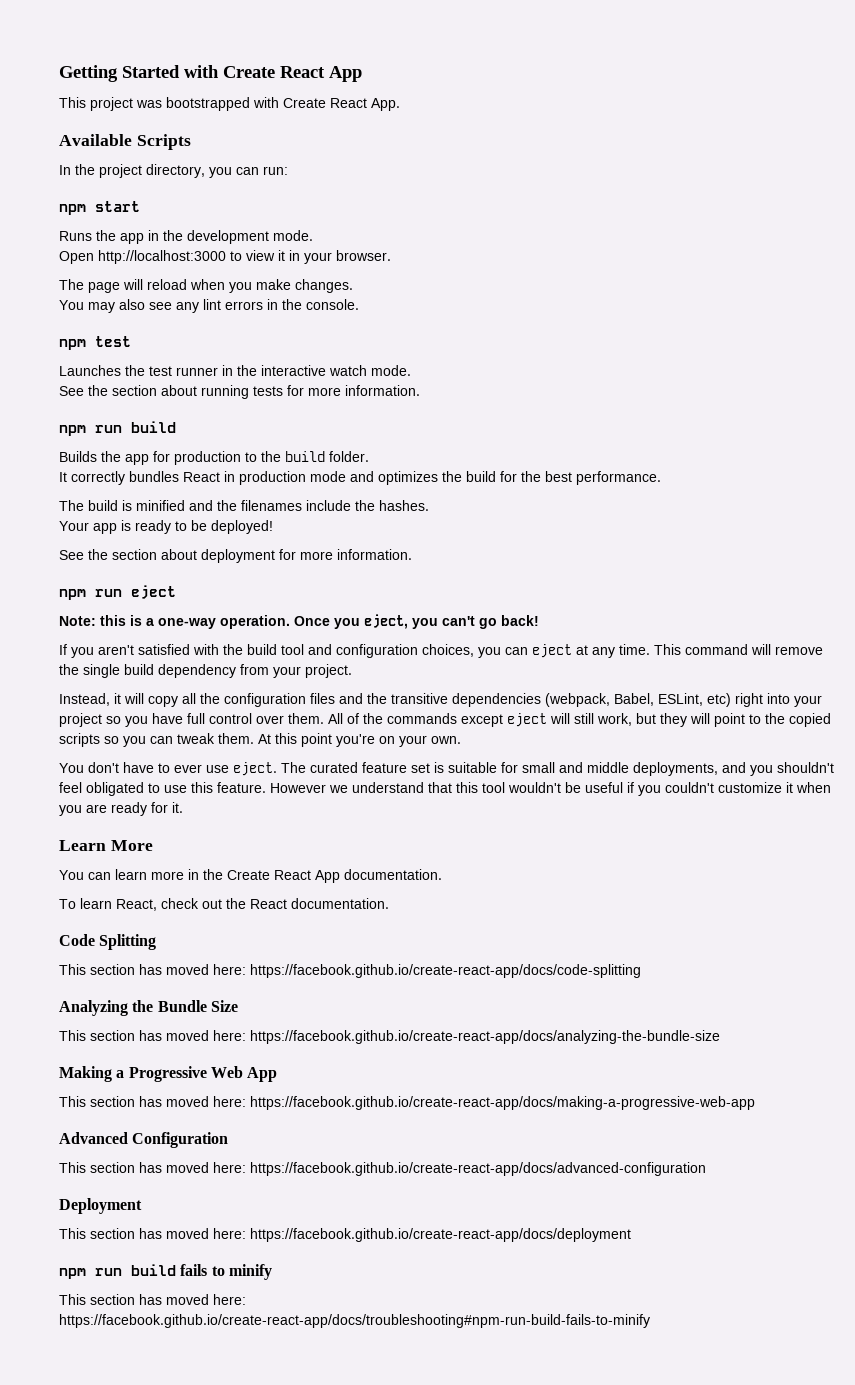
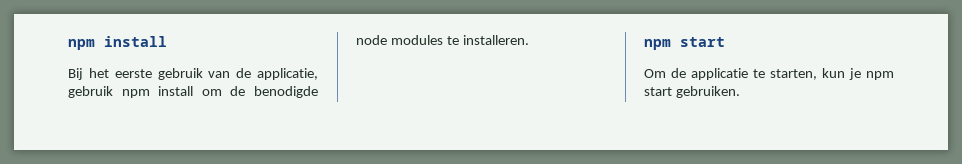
[59,65,362,82] [59,97,400,111] [59,134,191,150] [59,164,288,178] [59,201,140,215] [59,230,313,244] [59,250,391,264] [59,279,353,293] [59,299,359,313] [59,336,131,350] [59,365,411,376] [59,385,420,399] [59,421,176,436] [59,451,369,465] [59,471,661,485] [59,500,429,511] [59,520,273,534] [59,549,412,563] [59,585,176,600] [59,614,539,629] [59,644,823,658] [59,664,352,678] [59,693,822,707] [59,713,831,727] [59,733,461,747] [59,762,834,776] [59,782,831,796] [59,802,183,816] [59,840,153,851] [59,869,442,883] [59,898,389,911] [59,934,157,950] [59,964,641,978] [59,1000,238,1016] [59,1030,720,1044] [59,1066,278,1082] [59,1096,755,1110] [59,1132,229,1148] [59,1162,706,1176] [59,1198,142,1214] [59,1228,631,1242] [59,1264,272,1280] [59,1294,246,1305] [59,1314,650,1328] Getting Started with Create React App // This project was bootstrapped with Create React App. // Available Scripts // In the project directory, you can run: // npm start // Runs the app in the development mode. // Open http://localhost:3000 to view it in your browser. // The page will reload when you make changes. // You may also see any lint errors in the console. // npm test // Launches the test runner in the interactive watch mode. // See the section about running tests for more information. // npm run build // Builds the app for production to the build folder. // It correctly bundles React in production mode and optimizes the build for the best performance. // The build is minified and the filenames include the hashes. // Your app is ready to be deployed! // See the section about deployment for more information. // npm run eject // Note: this is a one-way operation. Once you eject, you can't go back! // If you aren't satisfied with the build tool and configuration choices, you can eject at any time. This command will remove the single build dependency from your project. // Instead, it will copy all the configuration files and the transitive dependencies (webpack, Babel, ESLint, etc) right into your project so you have full control over them. All of the commands except eject will still work, but they will point to the copied scripts so you can tweak them. At this point you're on your own. // You don't have to ever use eject. The curated feature set is suitable for small and middle deployments, and you shouldn't feel obligated to use this feature. However we understand that this tool wouldn't be useful if you couldn't customize it when you are ready for it. // Learn More // You can learn more in the Create React App documentation. // To learn React, check out the React documentation. // Code Splitting // This section has moved here: https://facebook.github.io/create-react-app/docs/code-splitting // Analyzing the Bundle Size // This section has moved here: https://facebook.github.io/create-react-app/docs/analyzing-the-bundle-size // Making a Progressive Web App // This section has moved here: https://facebook.github.io/create-react-app/docs/making-a-progressive-web-app // Advanced Configuration // This section has moved here: https://facebook.github.io/create-react-app/docs/advanced-configuration // Deployment // This section has moved here: https://facebook.github.io/create-react-app/docs/deployment // npm run build fails to minify // This section has moved here: https://facebook.github.io/create-react-app/docs/troubleshooting#npm-run-build-fails-to-minify -> [68,36,167,50] [68,68,318,80] [68,86,318,98] [356,35,529,45] [644,37,725,50] [644,68,894,80] [644,86,740,98] npm install // Bij het eerste gebruik van de applicatie, gebruik npm install om de benodigde node modules te installeren. // npm start // Om de applicatie te starten, kun je npm start gebruiken.

